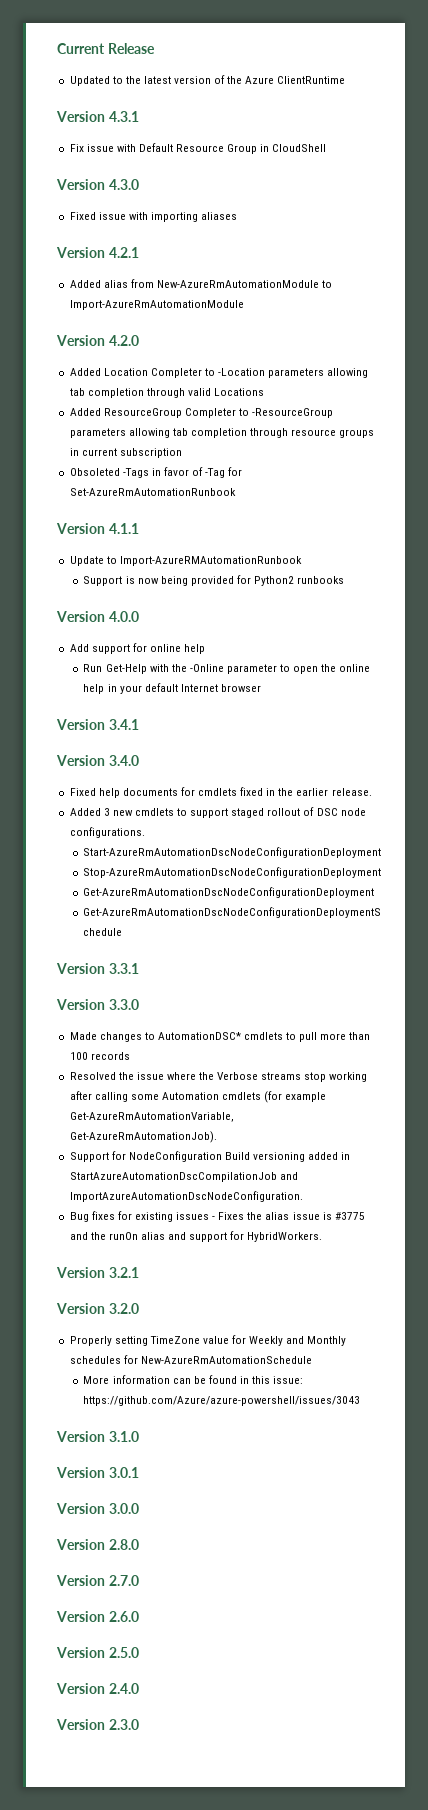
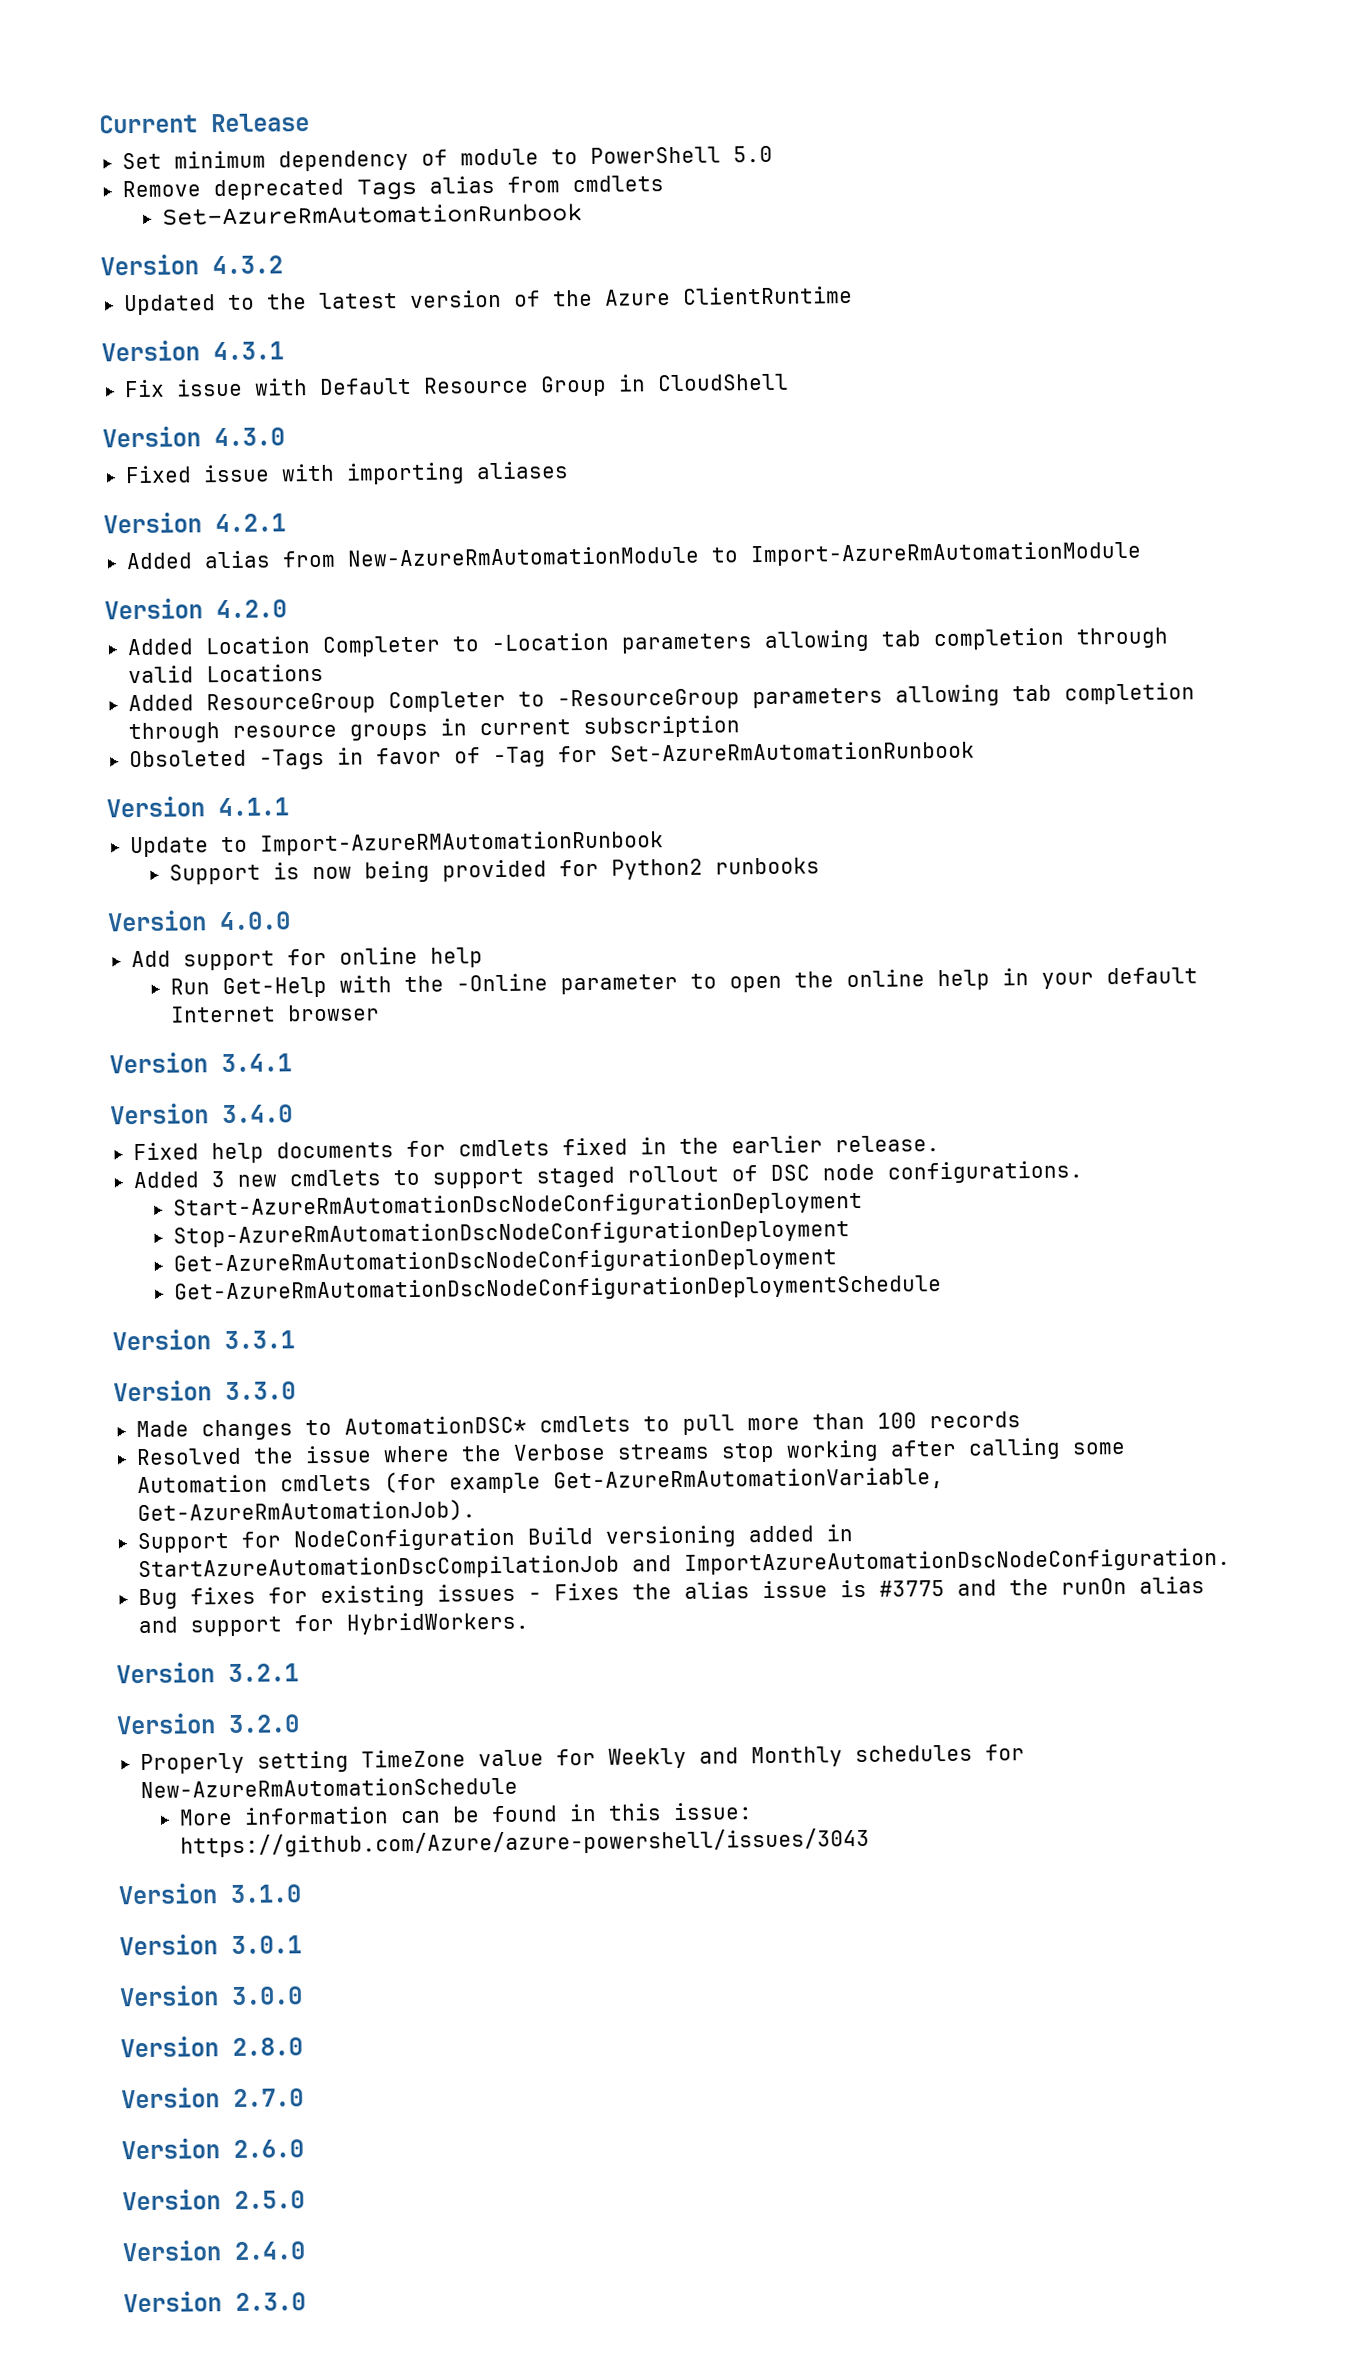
(155, 48) none -> [121,145,773,172] [121,175,664,201] [161,203,583,226] [100,254,283,276] // Set minimum dependency of module to PowerShell 5.0 // Remove deprecated Tags alias from cmdlets // Set-AzureRmAutomationRunbook // Version 4.3.2

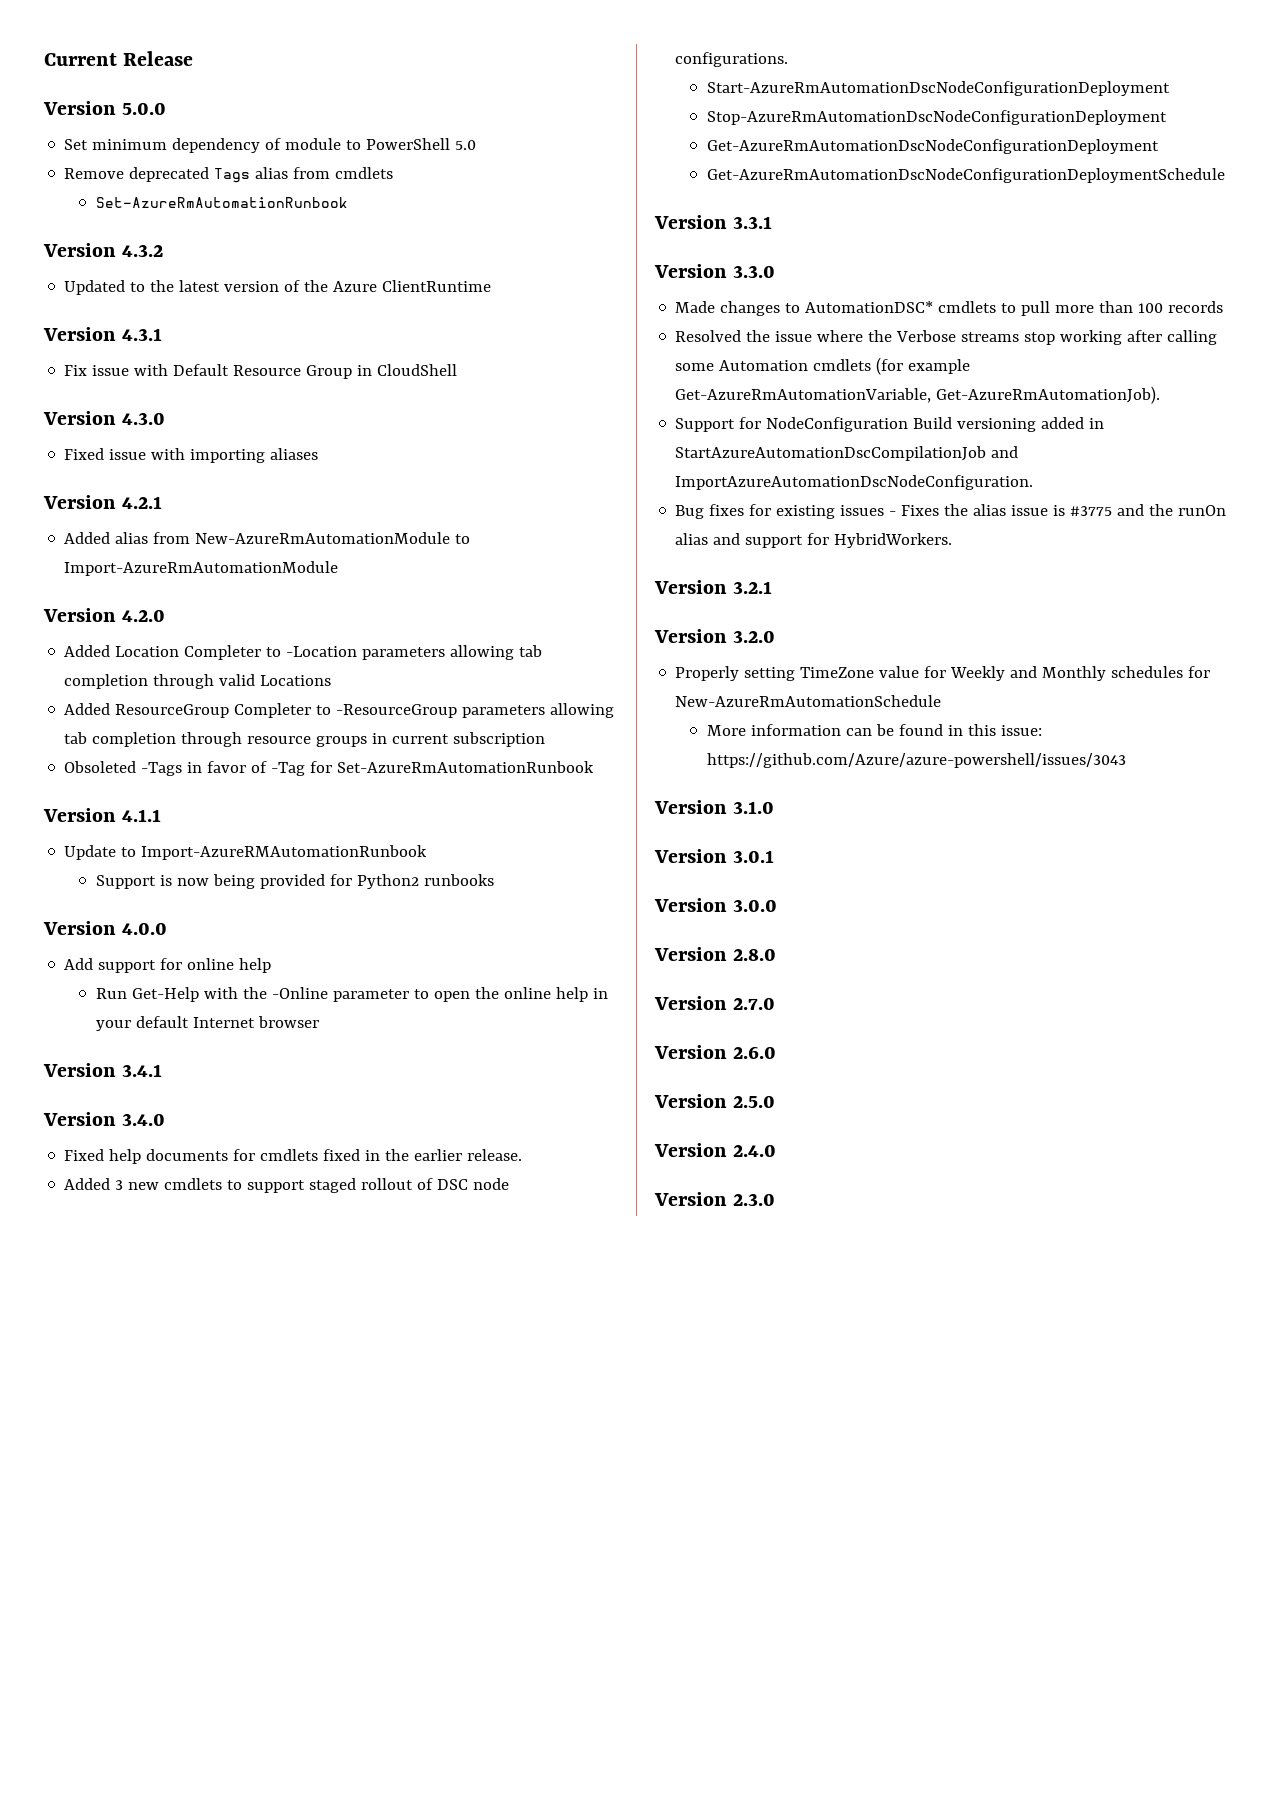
(310, 123) none -> [43,101,167,115] // Version 5.0.0

